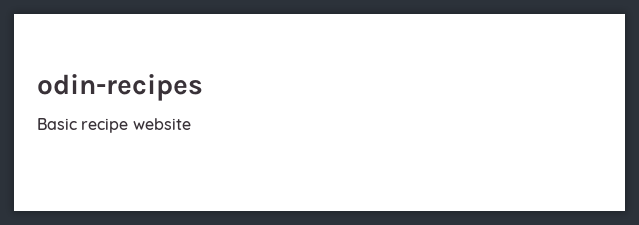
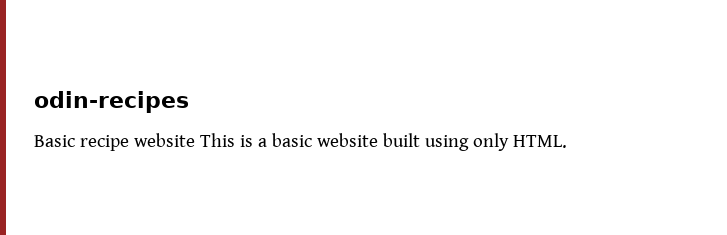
(191, 124) none -> [199,133,567,151] This is a basic website built using only HTML.

